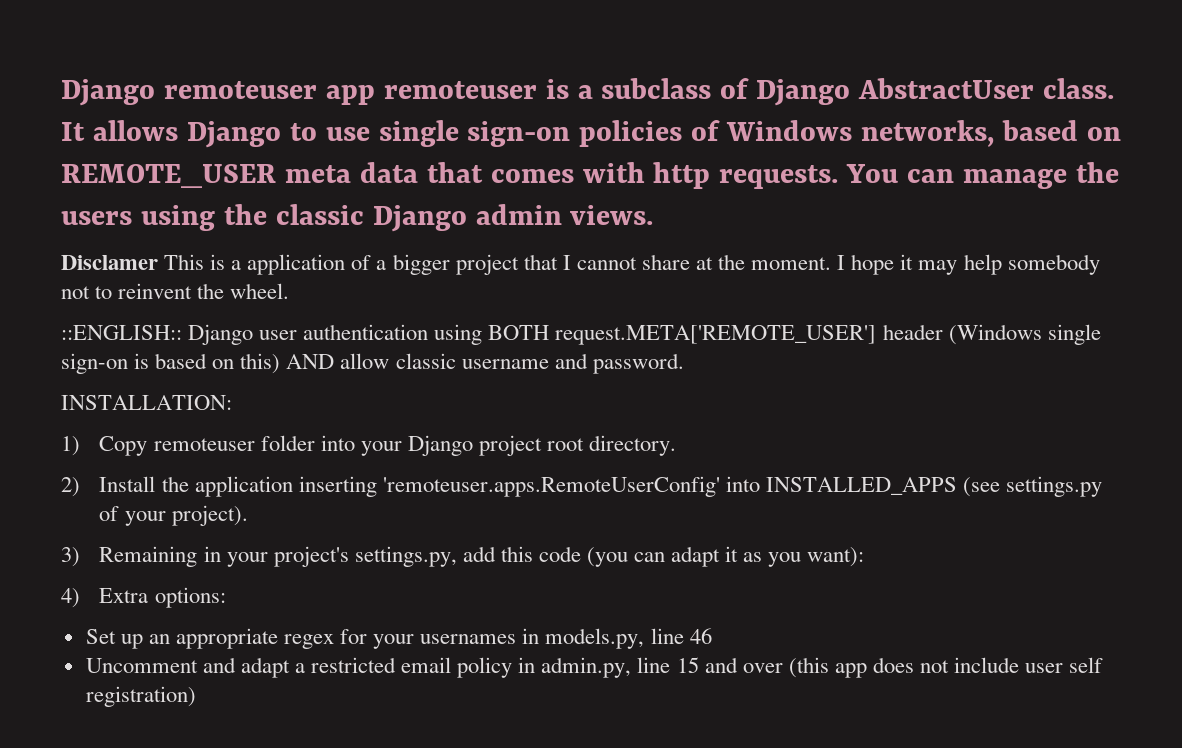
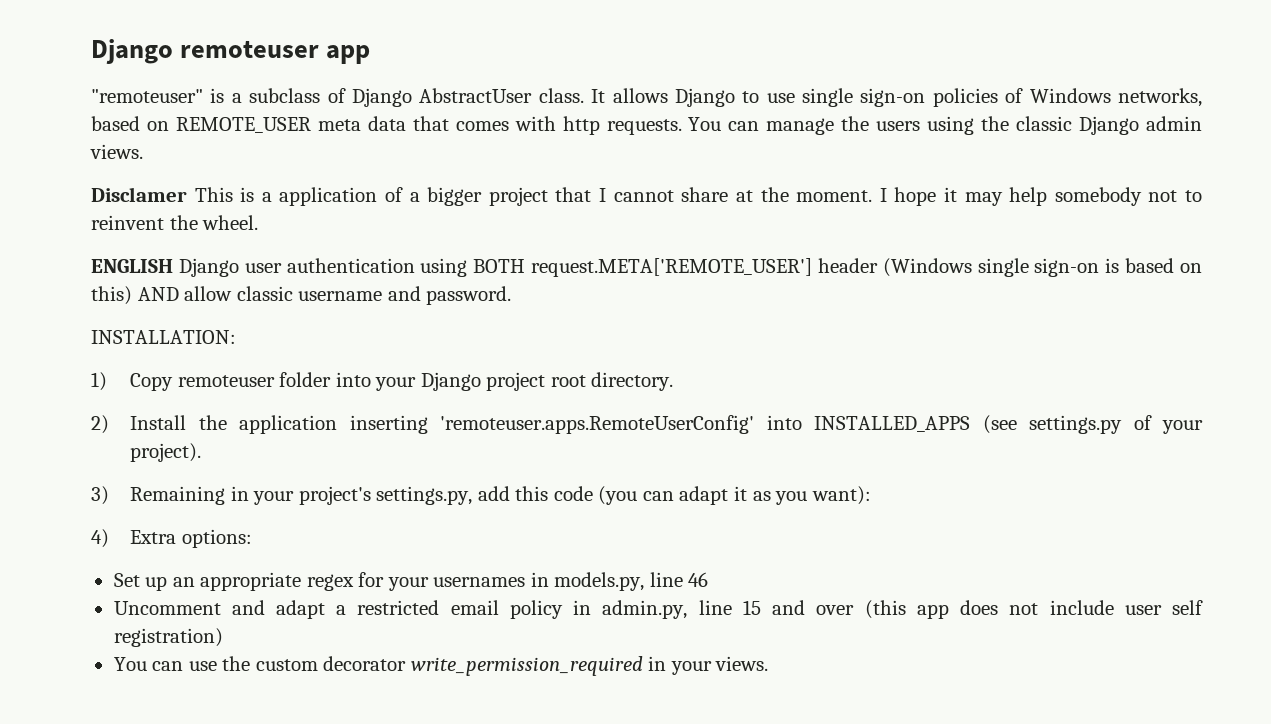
[383,81,537,99] remoteuser -> [91,89,203,103] // "remoteuser"
[61,325,182,340] ::ENGLISH:: -> [91,259,173,273] ENGLISH
(196, 696) none -> [113,656,769,676] // You can use the custom decorator write_permission_required in your views.

